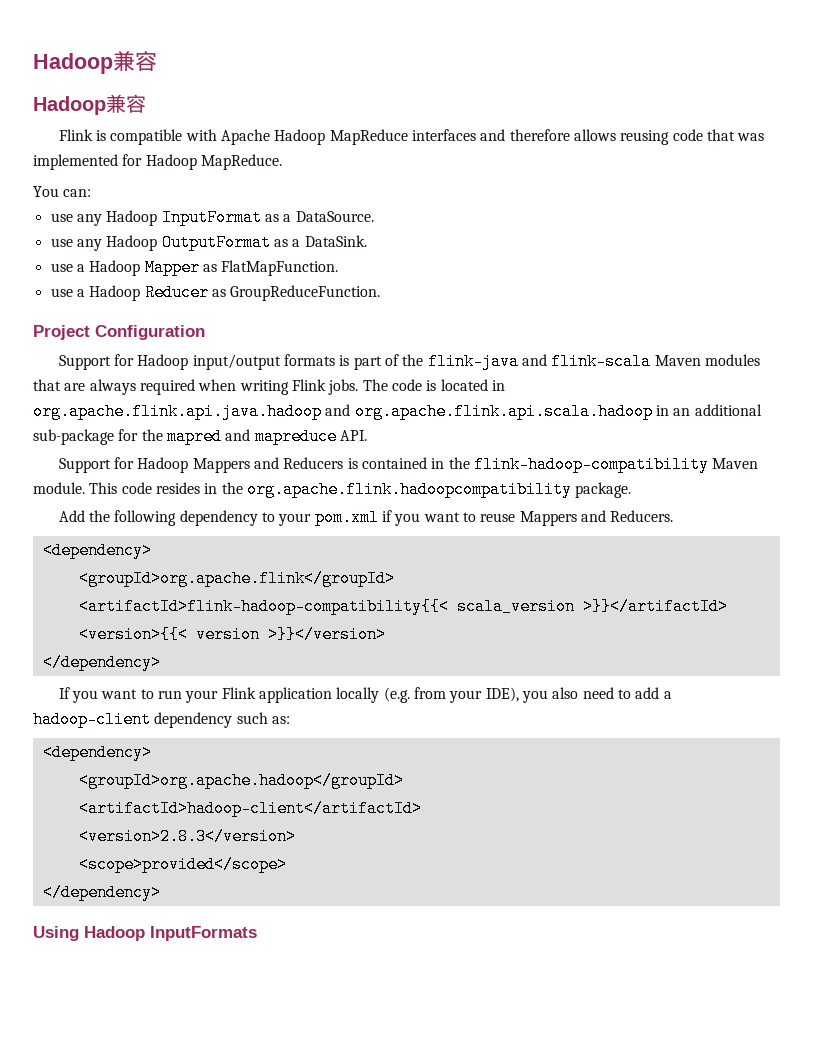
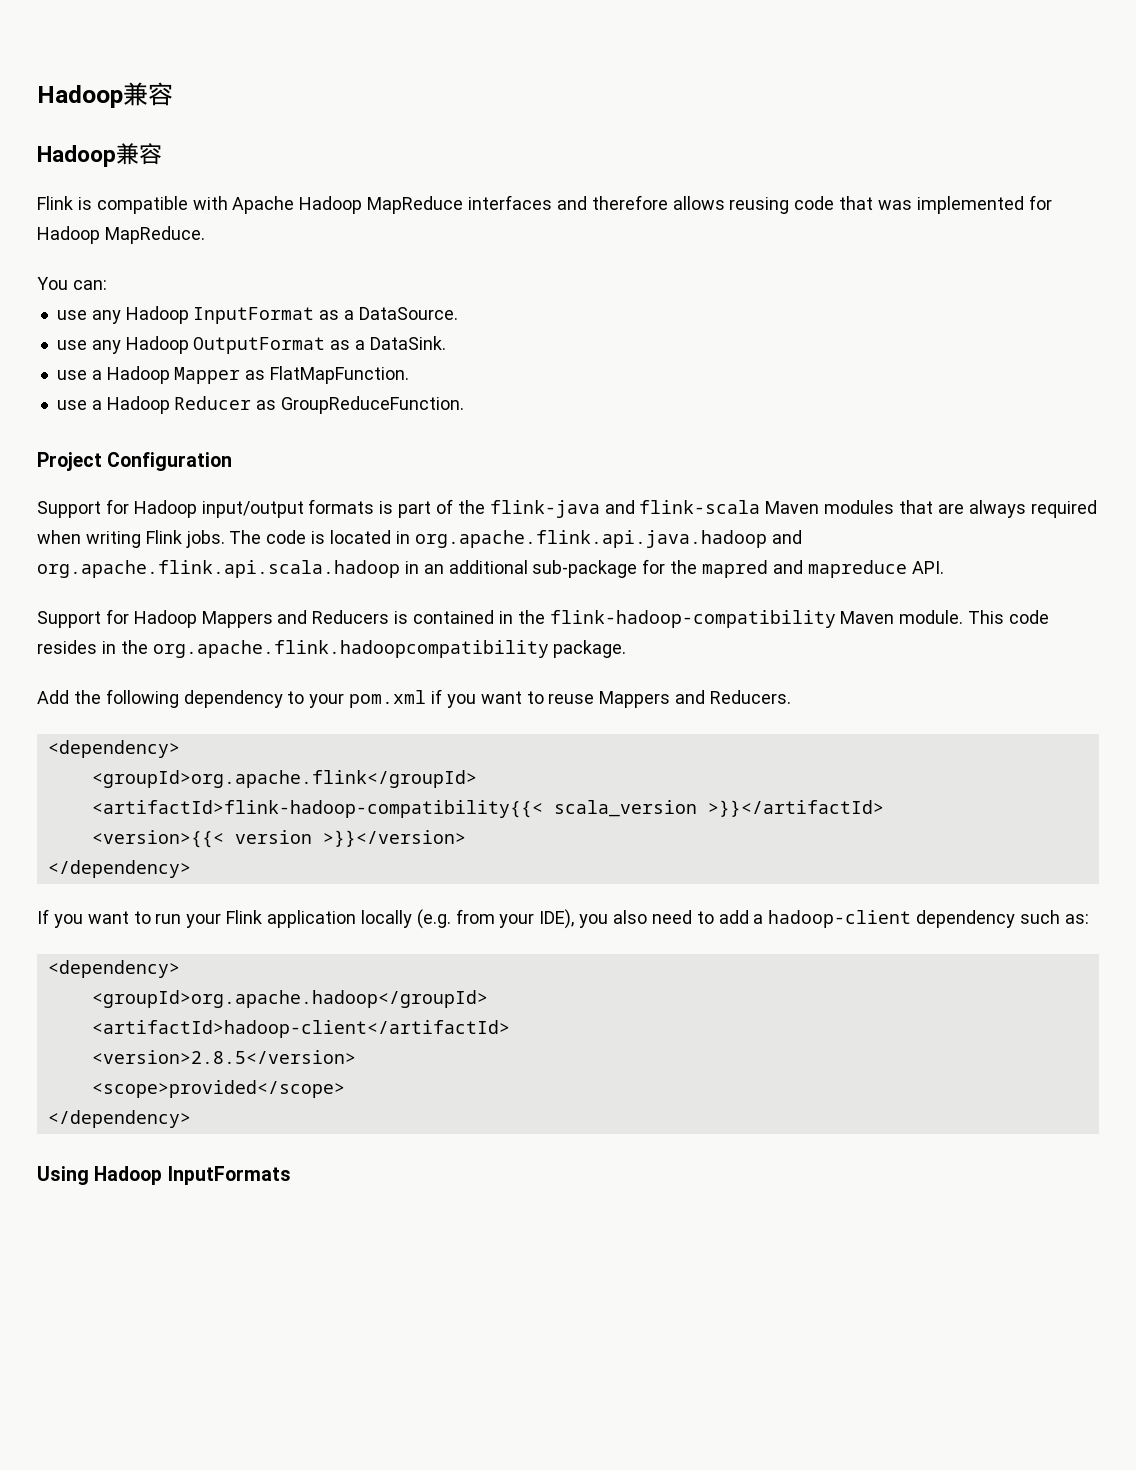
[78,828,296,845] <version>2.8.3</version> -> [91,1050,356,1064] <version>2.8.5</version>

